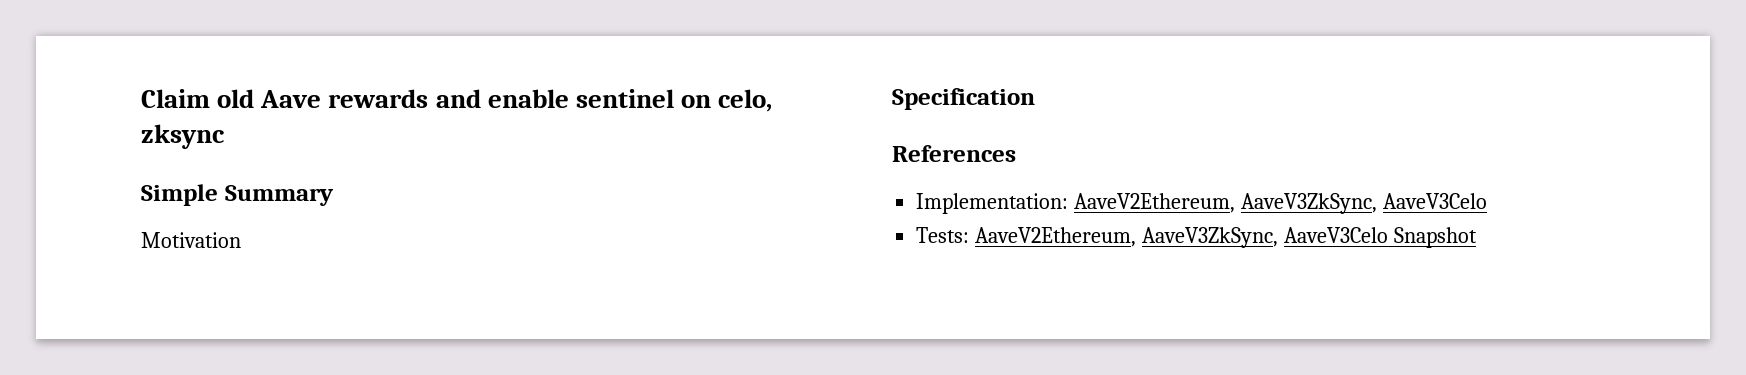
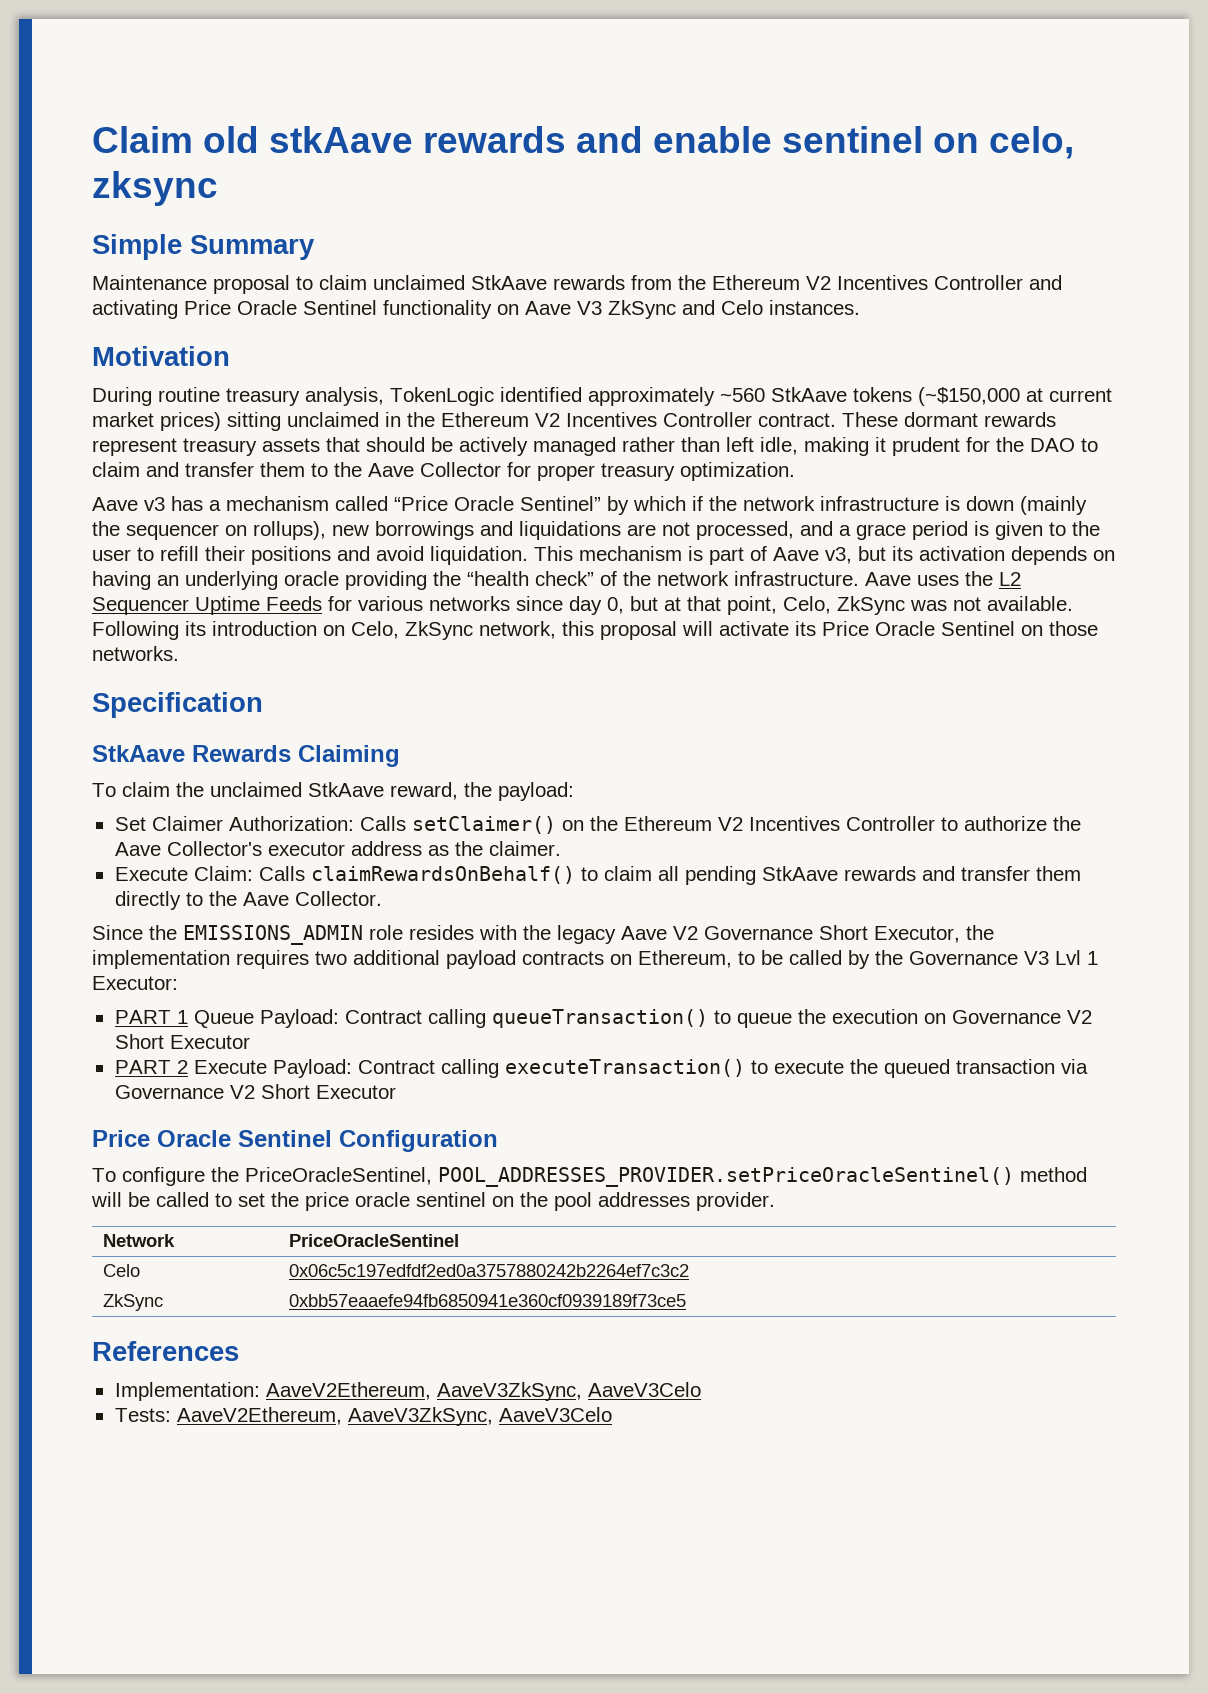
[260,90,322,108] Aave -> [269,126,413,153] stkAave
[141,232,241,248] [892,88,1035,110] Motivation // Specification -> [92,275,1062,294] [92,300,860,319] [92,346,230,366] [92,387,1112,406] [92,412,1056,431] [92,437,1098,456] [92,462,795,481] [92,496,1087,515] [92,521,1100,540] [92,546,1115,565] [92,571,1021,590] [92,596,1073,615] [92,621,1098,640] [92,646,179,661] [92,692,263,718] [92,745,400,767] [92,782,574,801] [114,816,1081,834] [114,841,561,856] [114,866,1081,885] [114,891,382,910] [92,925,994,945] [92,950,1098,969] [92,976,178,990] [114,1009,1092,1028] [114,1034,250,1049] [114,1059,1088,1078] [114,1084,396,1099] [92,1130,498,1152] [92,1167,1087,1187] [91,1192,775,1211] [103,1234,176,1247] [289,1234,460,1247] [103,1264,141,1277] [289,1264,690,1277] [103,1294,164,1311] [289,1294,687,1307] Maintenance proposal to claim unclaimed StkAave rewards from the Ethereum V2 Incentives Controller and activating Price Oracle Sentinel functionality on Aave V3 ZkSync and Celo instances. // Motivation // During routine treasury analysis, TokenLogic identified approximately ~560 StkAave tokens (~$150,000 at current market prices) sitting unclaimed in the Ethereum V2 Incentives Controller contract. These dormant rewards represent treasury assets that should be actively managed rather than left idle, making it prudent for the DAO to claim and transfer them to the Aave Collector for proper treasury optimization. // Aave v3 has a mechanism called “Price Oracle Sentinel” by which if the network infrastructure is down (mainly the sequencer on rollups), new borrowings and liquidations are not processed, and a grace period is given to the user to refill their positions and avoid liquidation. This mechanism is part of Aave v3, but its activation depends on having an underlying oracle providing the “health check” of the network infrastructure. Aave uses the L2 Sequencer Uptime Feeds for various networks since day 0, but at that point, Celo, ZkSync was not available. Following its introduction on Celo, ZkSync network, this proposal will activate its Price Oracle Sentinel on those networks. // Specification // StkAave Rewards Claiming // To claim the unclaimed StkAave reward, the payload: // Set Claimer Authorization: Calls setClaimer() on the Ethereum V2 Incentives Controller to authorize the Aave Collector's executor address as the claimer. // Execute Claim: Calls claimRewardsOnBehalf() to claim all pending StkAave rewards and transfer them directly to the Aave Collector. // Since the EMISSIONS_ADMIN role resides with the legacy Aave V2 Governance Short Executor, the implementation requires two additional payload contracts on Ethereum, to be called by the Governance V3 Lvl 1 Executor: // PART 1 Queue Payload: Contract calling queueTransaction() to queue the execution on Governance V2 Short Executor // PART 2 Execute Payload: Contract calling executeTransaction() to execute the queued transaction via Governance V2 Short Executor // Price Oracle Sentinel Configuration // To configure the PriceOracleSentinel, POOL_ADDRESSES_PROVIDER.setPriceOracleSentinel() method will be called to set the price oracle sentinel on the pool addresses provider. // Network | PriceOracleSentinel // Celo | 0x06c5c197edfdf2ed0a3757880242b2264ef7c3c2 // ZkSync | 0xbb57eaaefe94fb6850941e360cf0939189f73ce5
[1393,227,1477,248] Snapshot -> (612, 1414) none

